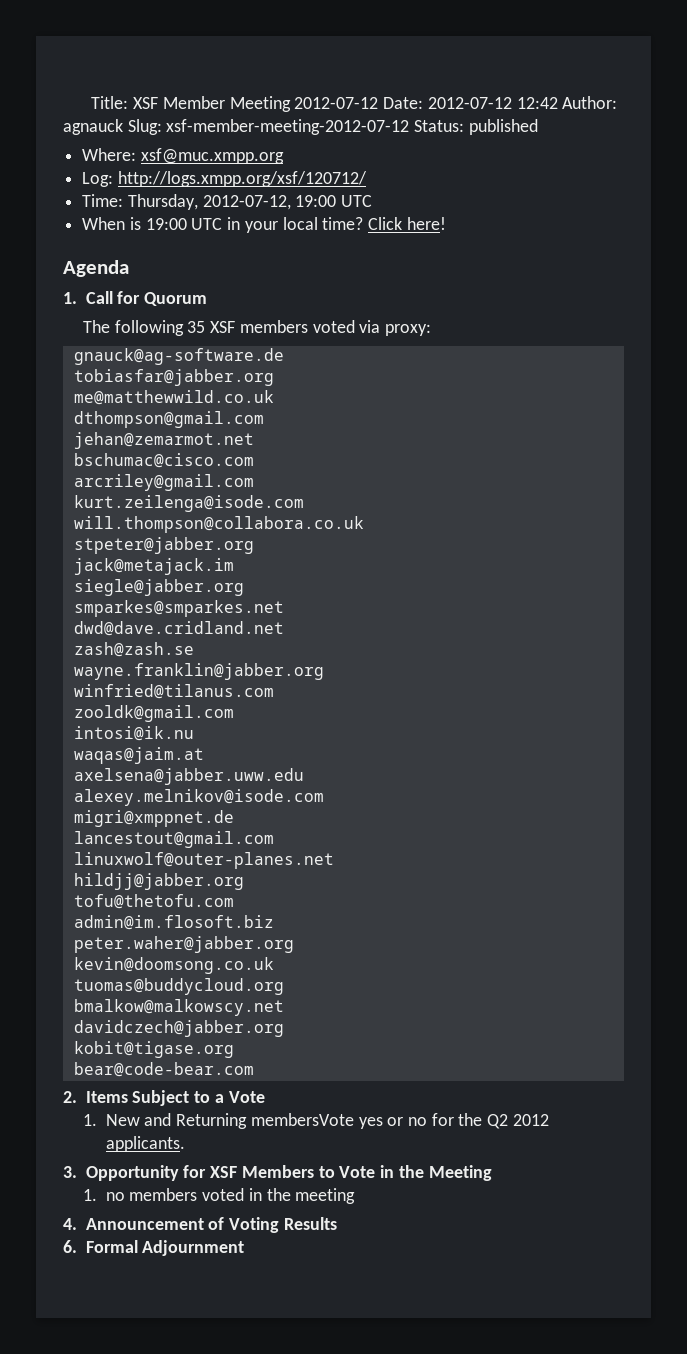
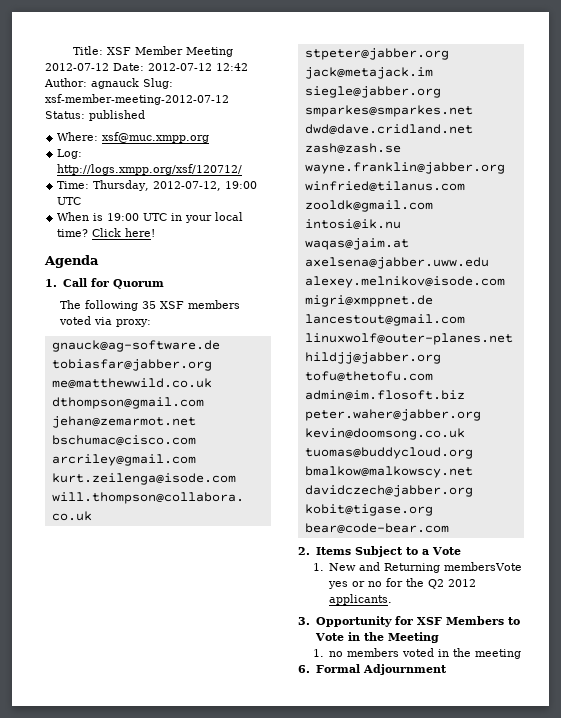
[63,1217,337,1233] // 4. Announcement of Voting Results -> (522, 654) none

